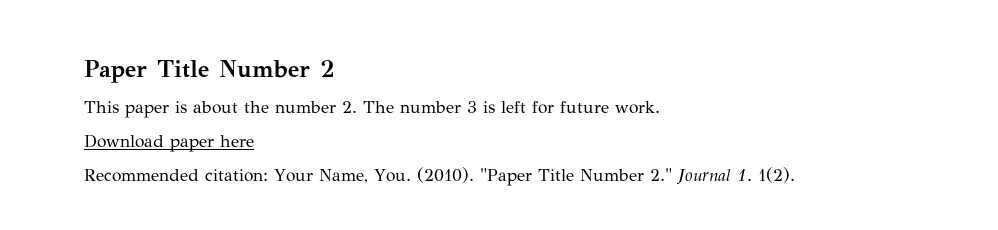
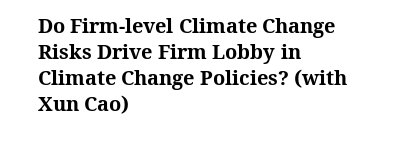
[84,60,335,83] [84,101,660,118] [84,134,254,152] [84,167,795,186] Paper Title Number 2 // This paper is about the number 2. The number 3 is left for future work. // Download paper here // Recommended citation: Your Name, You. (2010). "Paper Title Number 2." Journal 1. 1(2). -> [38,18,336,38] [38,44,301,64] [38,69,348,90] [38,95,130,114] Do Firm-level Climate Change Risks Drive Firm Lobby in Climate Change Policies? (with Xun Cao)

